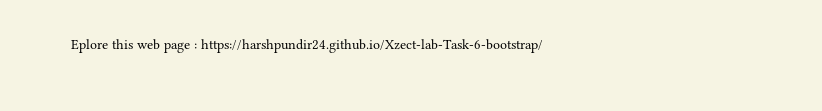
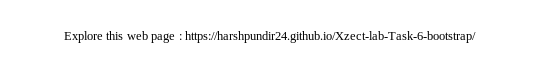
[71,39,108,53] Eplore -> [64,31,103,43] Explore

